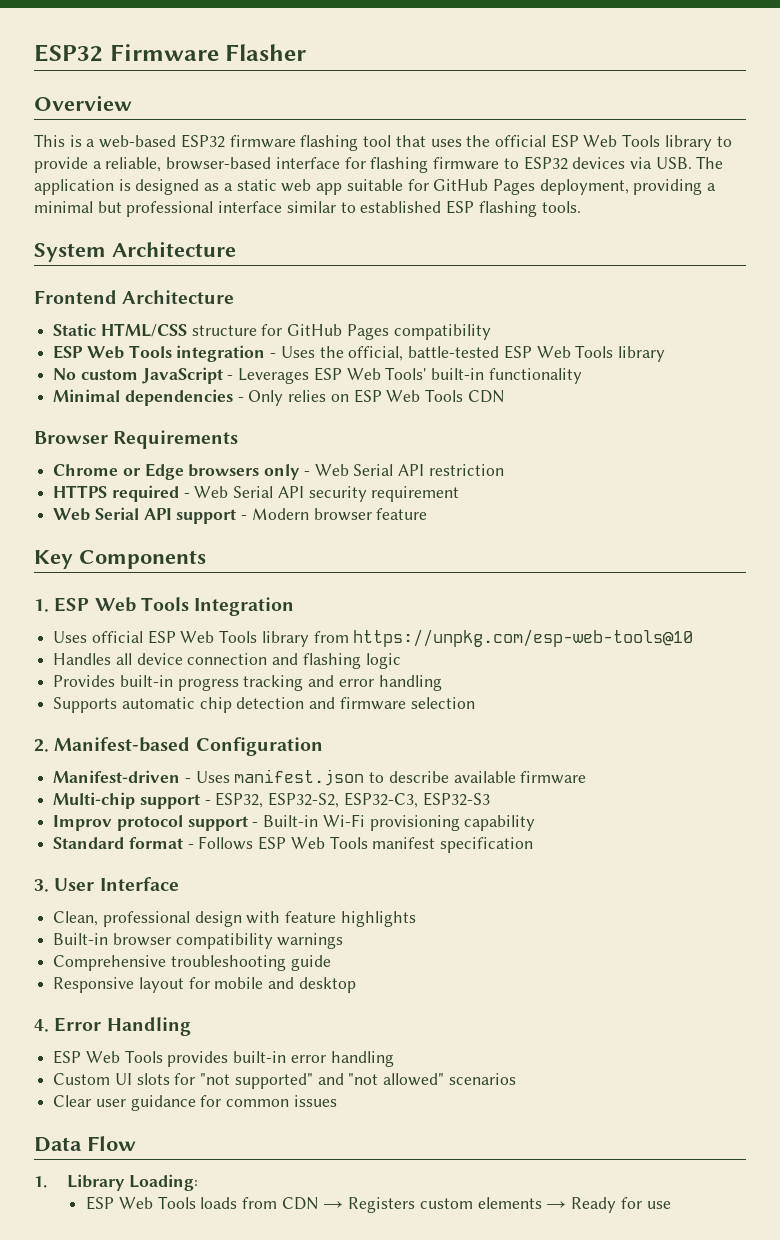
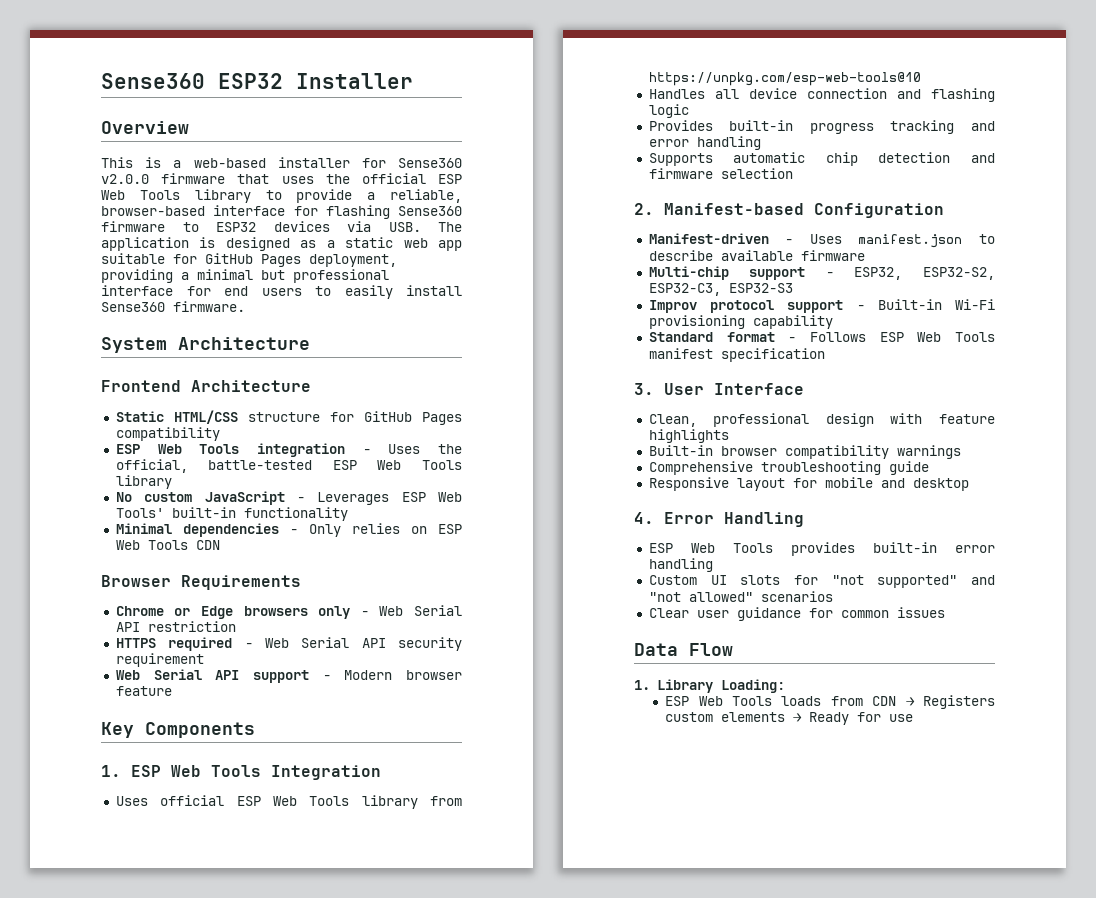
[34,44,307,62] ESP32 Firmware Flasher -> [101,73,413,89] Sense360 ESP32 Installer
[180,134,392,151] ESP32 firmware flashing tool -> [277,157,462,168] [101,173,226,184] installer for Sense360 v2.0.0 firmware
(429, 165) none -> [398,206,462,216] Sense360
[286,200,581,217] similar to established ESP flashing tools. -> [186,285,462,299] [101,301,245,312] for end users to easily install Sense360 firmware.

